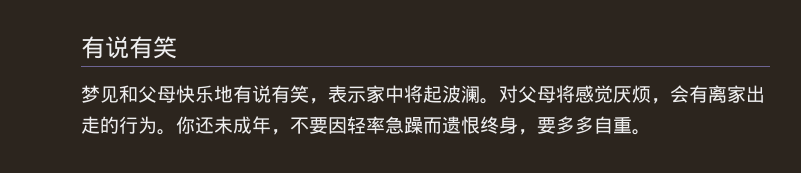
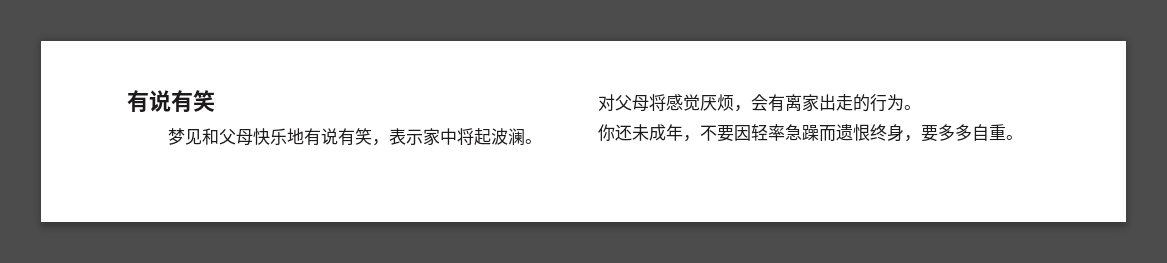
(499, 101) none -> (542, 141) //
(176, 132) none -> (921, 107) //

